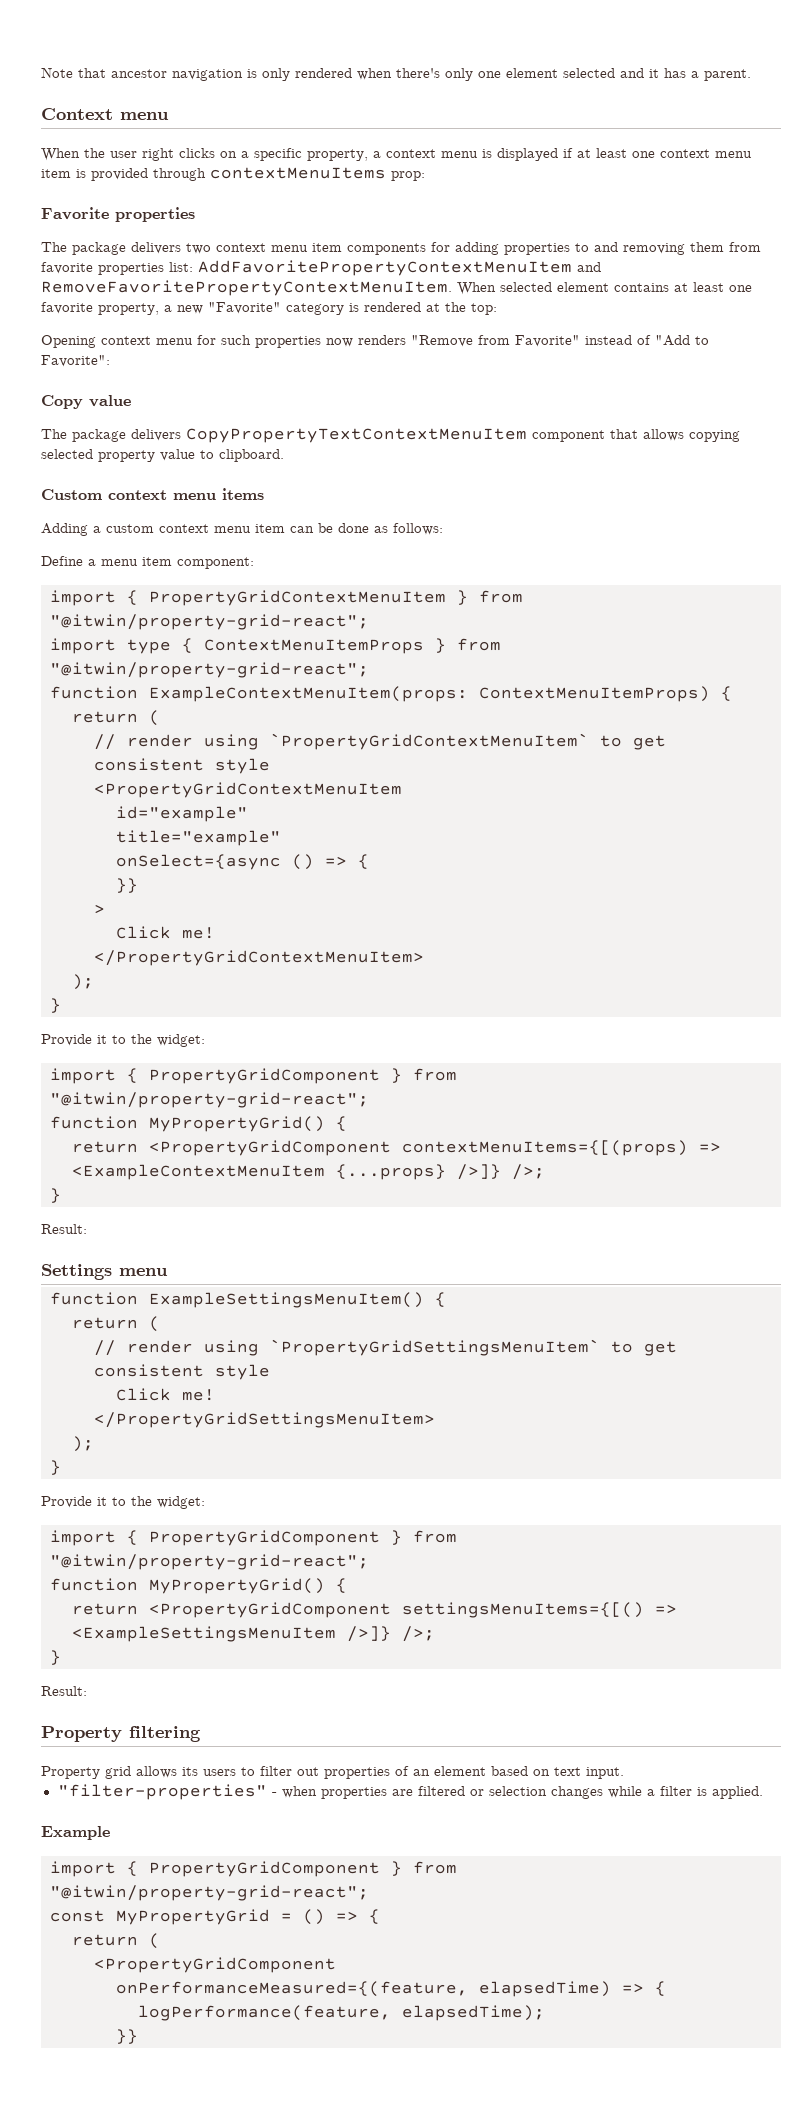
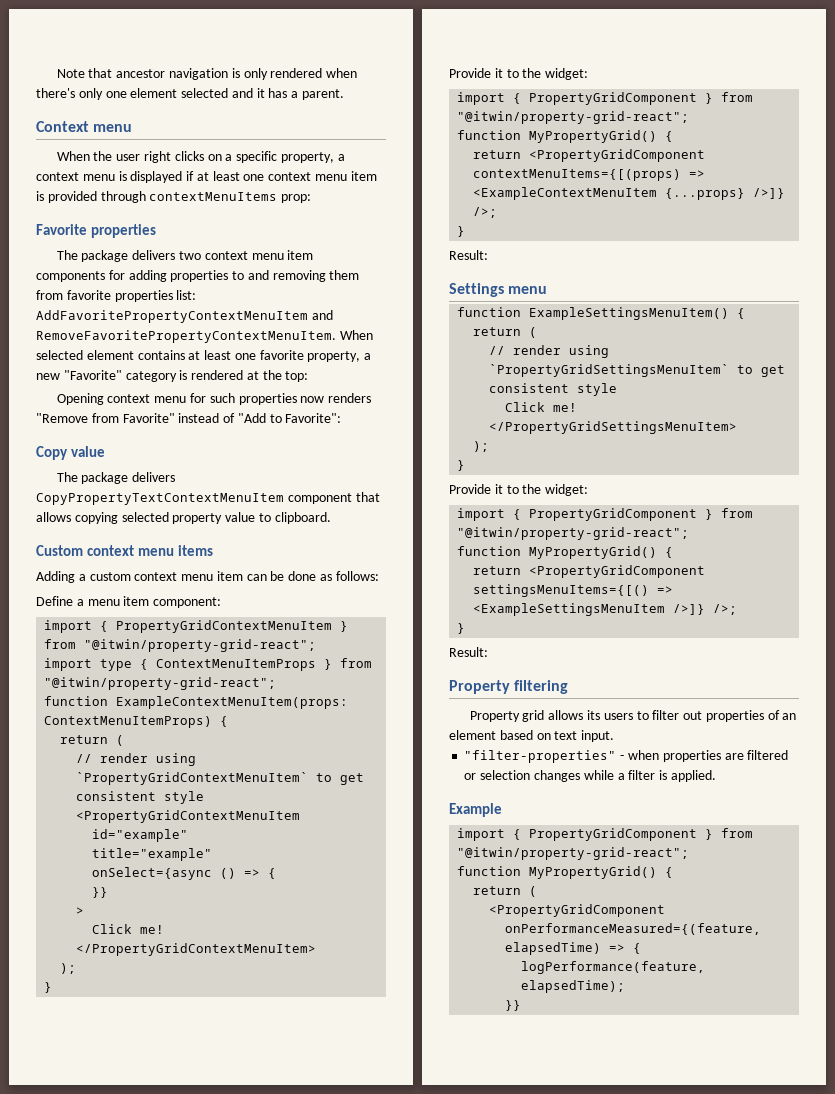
[50,1909,358,1925] const MyPropertyGrid = () => -> [457,866,658,879] function MyPropertyGrid()

